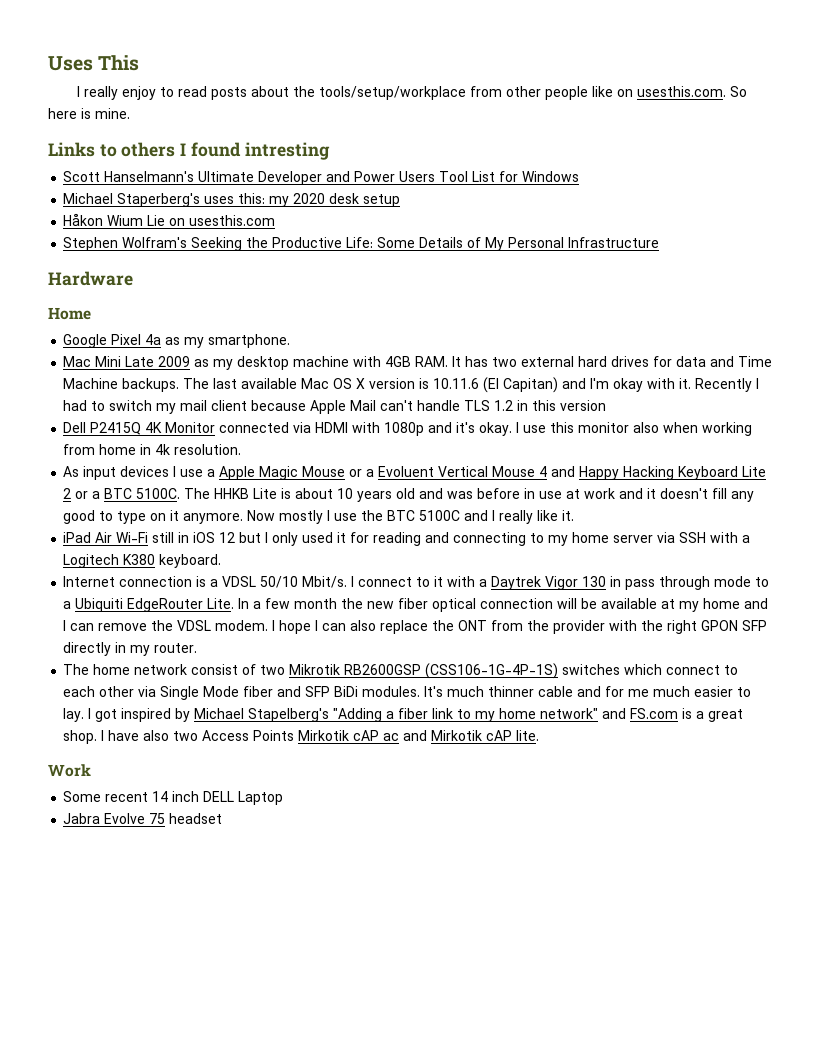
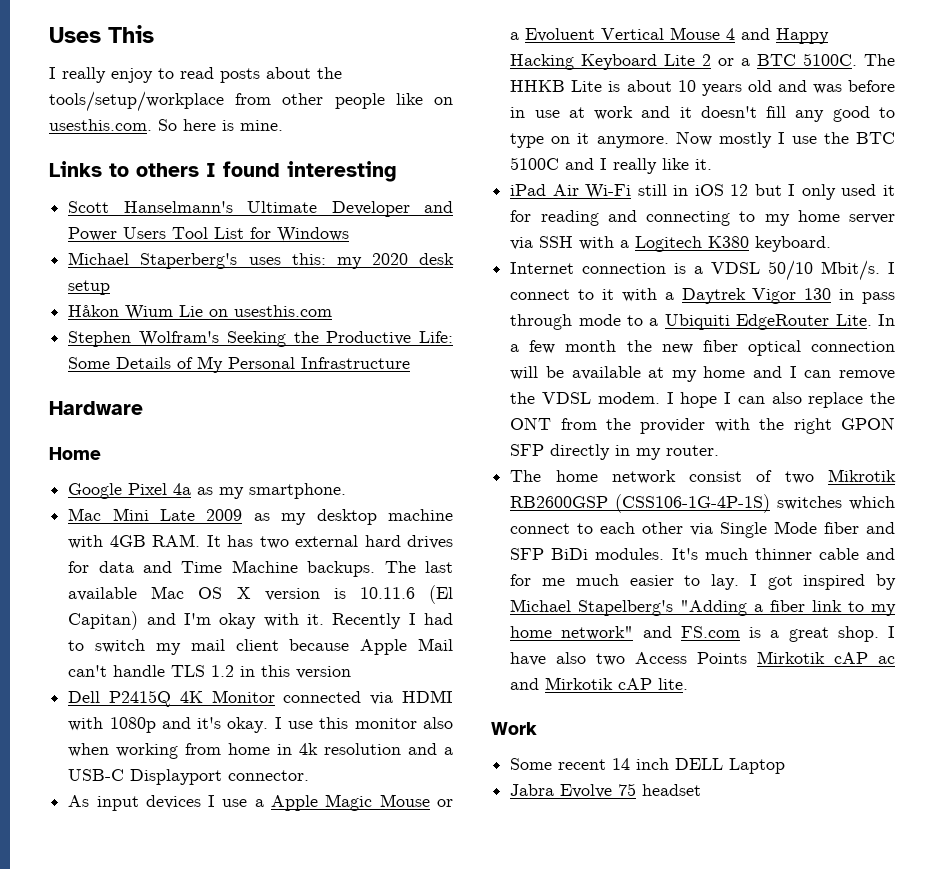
[244,142,330,160] intresting -> [287,161,397,182] interesting
[174,444,242,455] resolution. -> [324,743,453,755] [68,769,310,785] resolution and a USB-C Displayport connector.

